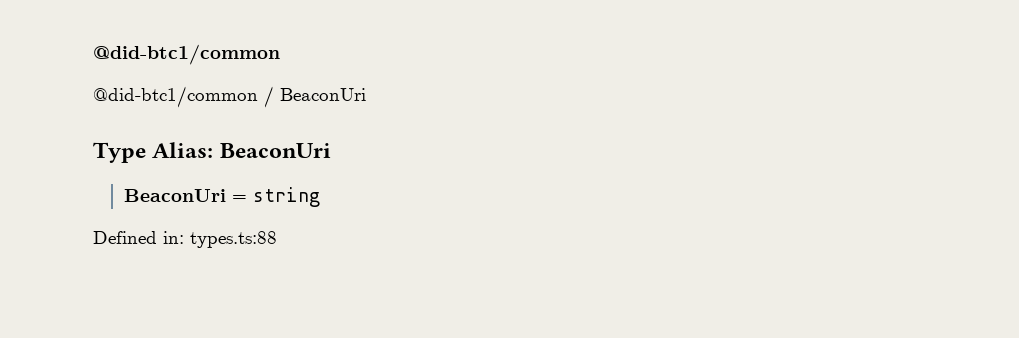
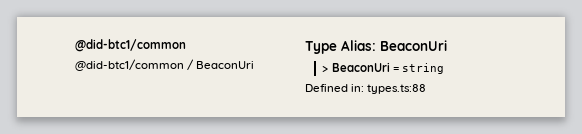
(331, 150) none -> [322,66,329,72] >

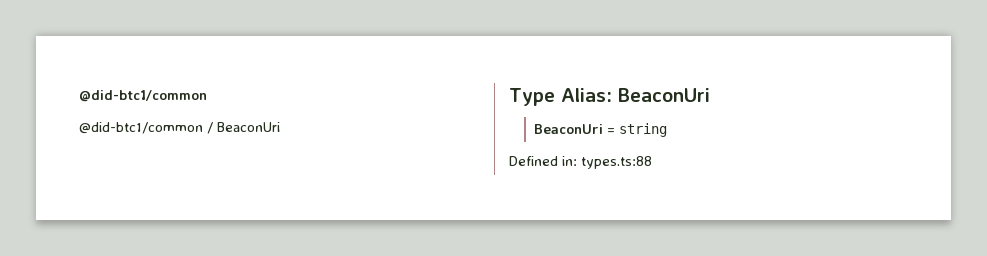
[322,66,329,72] > -> (710, 95) none

